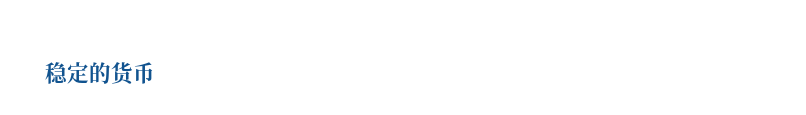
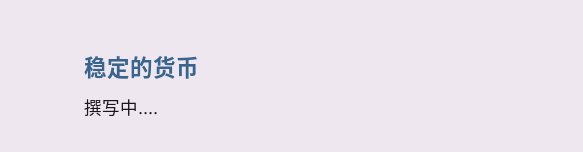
(155, 73) none -> [84,99,158,117] // 撰写中....

